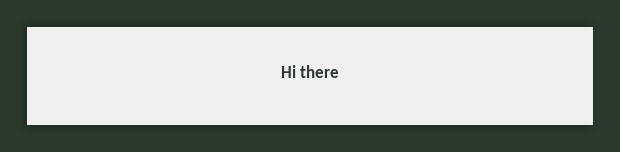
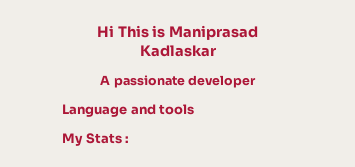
[300,65,340,78] there -> [117,25,259,40] [139,45,216,57] [100,75,256,88] [62,104,195,117] [62,133,130,146] This is Maniprasad Kadlaskar // A passionate developer // Language and tools // My Stats :

